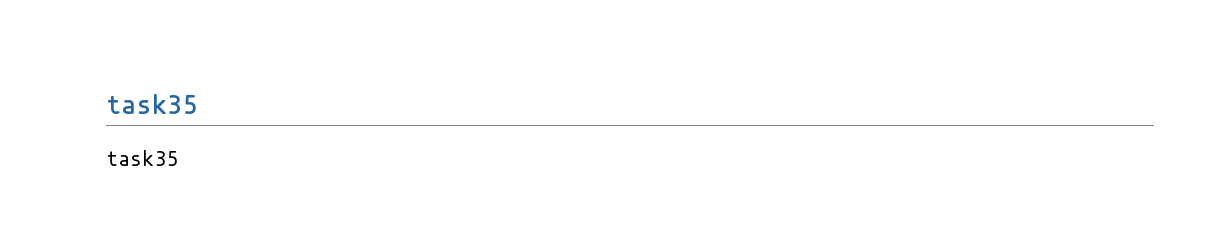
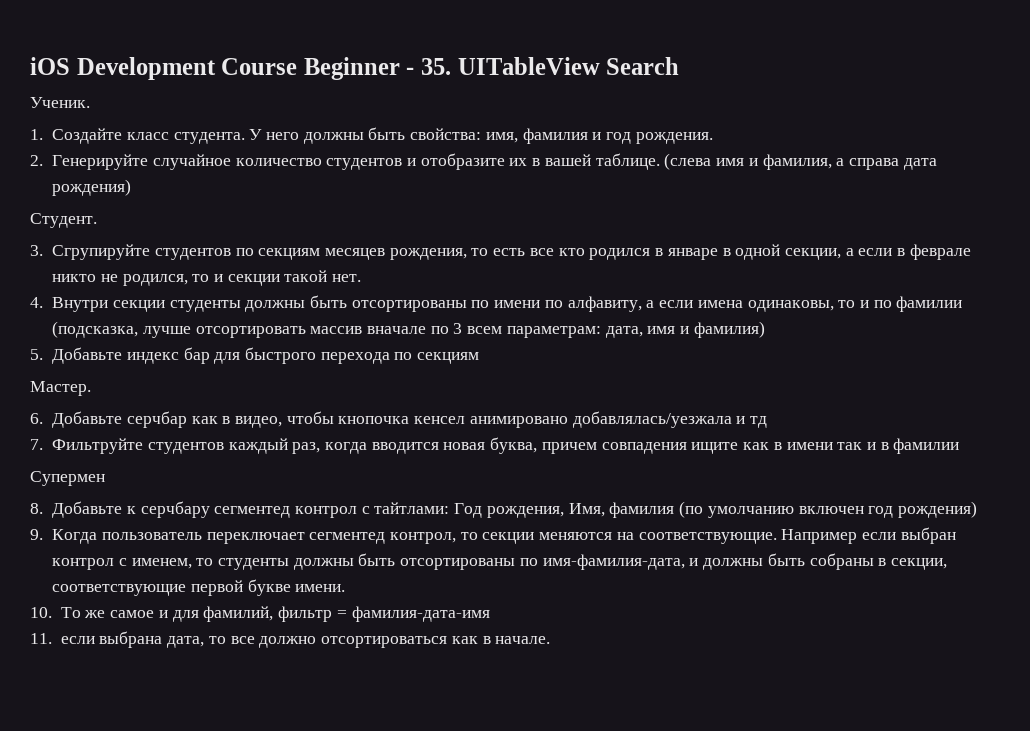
[106,94,197,114] [106,150,178,166] task35 // task35 -> [30,57,680,80] [30,97,90,108] [30,127,713,144] [30,153,937,170] [52,179,132,196] [30,213,97,228] [30,244,971,260] [52,270,362,286] [30,295,963,312] [52,321,765,338] [30,347,480,364] [30,381,91,396] [30,411,768,428] [30,437,960,454] [30,471,105,486] [30,501,977,518] [30,527,956,544] [52,553,947,570] [52,579,346,596] [30,606,490,622] [30,631,551,648] iOS Development Course Beginner - 35. UITableView Search // Ученик. // 1. Создайте класс студента. У него должны быть свойства: имя, фамилия и год рождения. // 2. Генерируйте случайное количество студентов и отобразите их в вашей таблице. (слева имя и фамилия, а справа дата рождения) // Студент. // 3. Сгрупируйте студентов по секциям месяцев рождения, то есть все кто родился в январе в одной секции, а если в феврале никто не родился, то и секции такой нет. // 4. Внутри секции студенты должны быть отсортированы по имени по алфавиту, а если имена одинаковы, то и по фамилии (подсказка, лучше отсортировать массив вначале по 3 всем параметрам: дата, имя и фамилия) // 5. Добавьте индекс бар для быстрого перехода по секциям // Мастер. // 6. Добавьте серчбар как в видео, чтобы кнопочка кенсел анимировано добавлялась/уезжала и тд // 7. Фильтруйте студентов каждый раз, когда вводится новая буква, причем совпадения ищите как в имени так и в фамилии // Супермен // 8. Добавьте к серчбару сегментед контрол с тайтлами: Год рождения, Имя, фамилия (по умолчанию включен год рождения) // 9. Когда пользователь переключает сегментед контрол, то секции меняются на соответствующие. Например если выбран контрол с именем, то студенты должны быть отсортированы по имя-фамилия-дата, и должны быть собраны в секции, соответствующие первой букве имени. // 10. То же самое и для фамилий, фильтр = фамилия-дата-имя // 11. если выбрана дата, то все должно отсортироваться как в начале.

